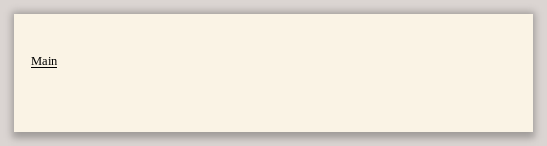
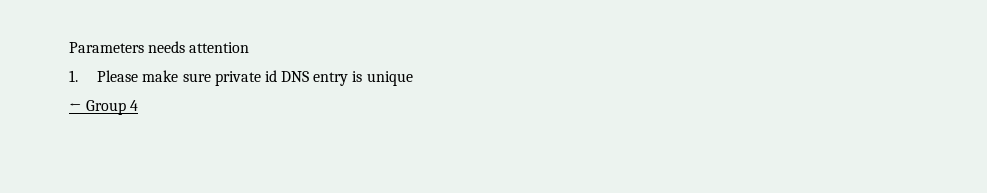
[31,57,58,65] Main -> [69,41,250,53] [69,70,413,86] [69,100,139,115] Parameters needs attention // 1. Please make sure private id DNS entry is unique // ← Group 4

